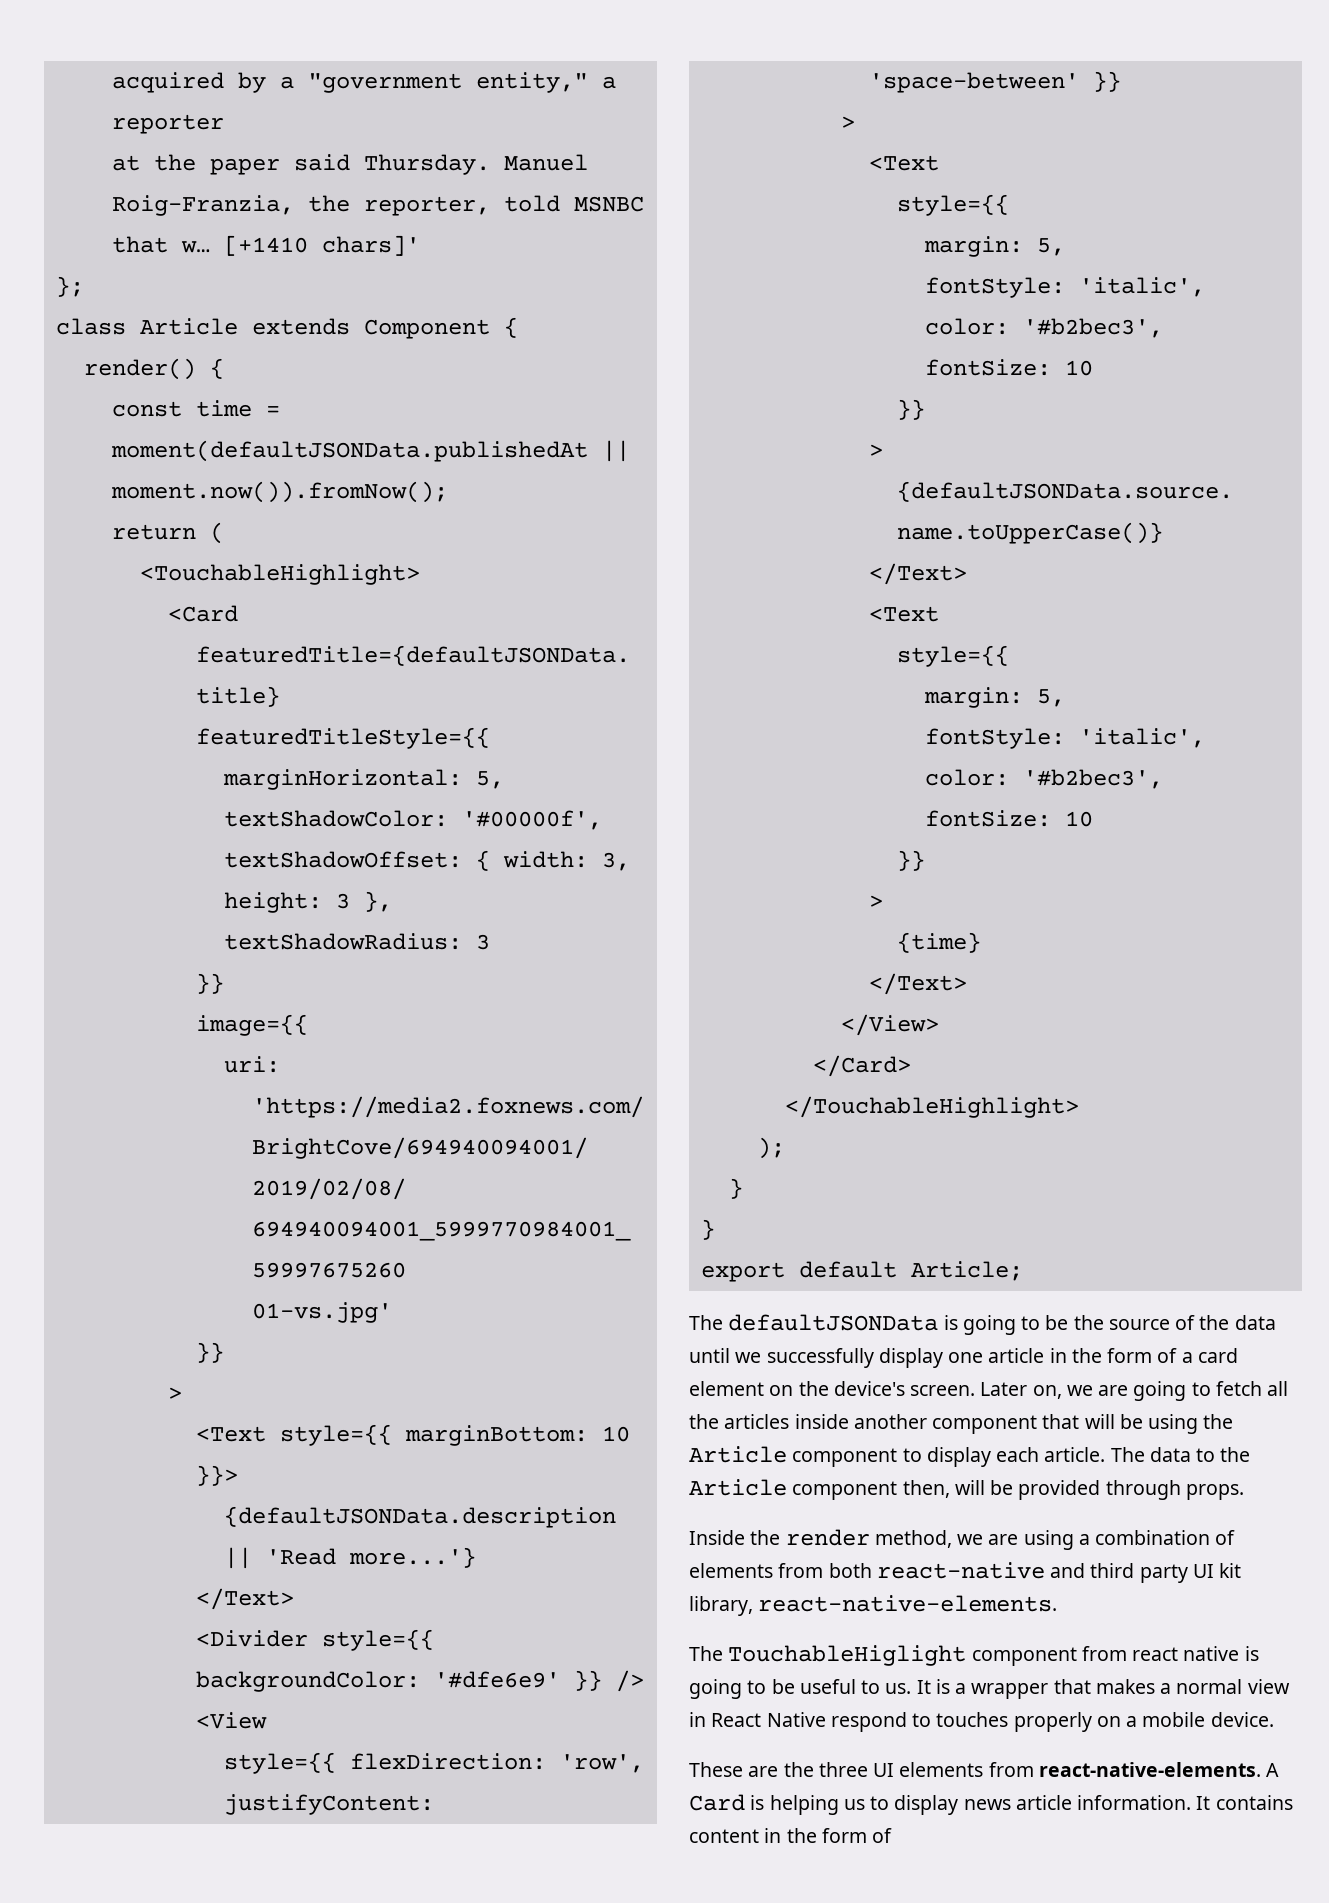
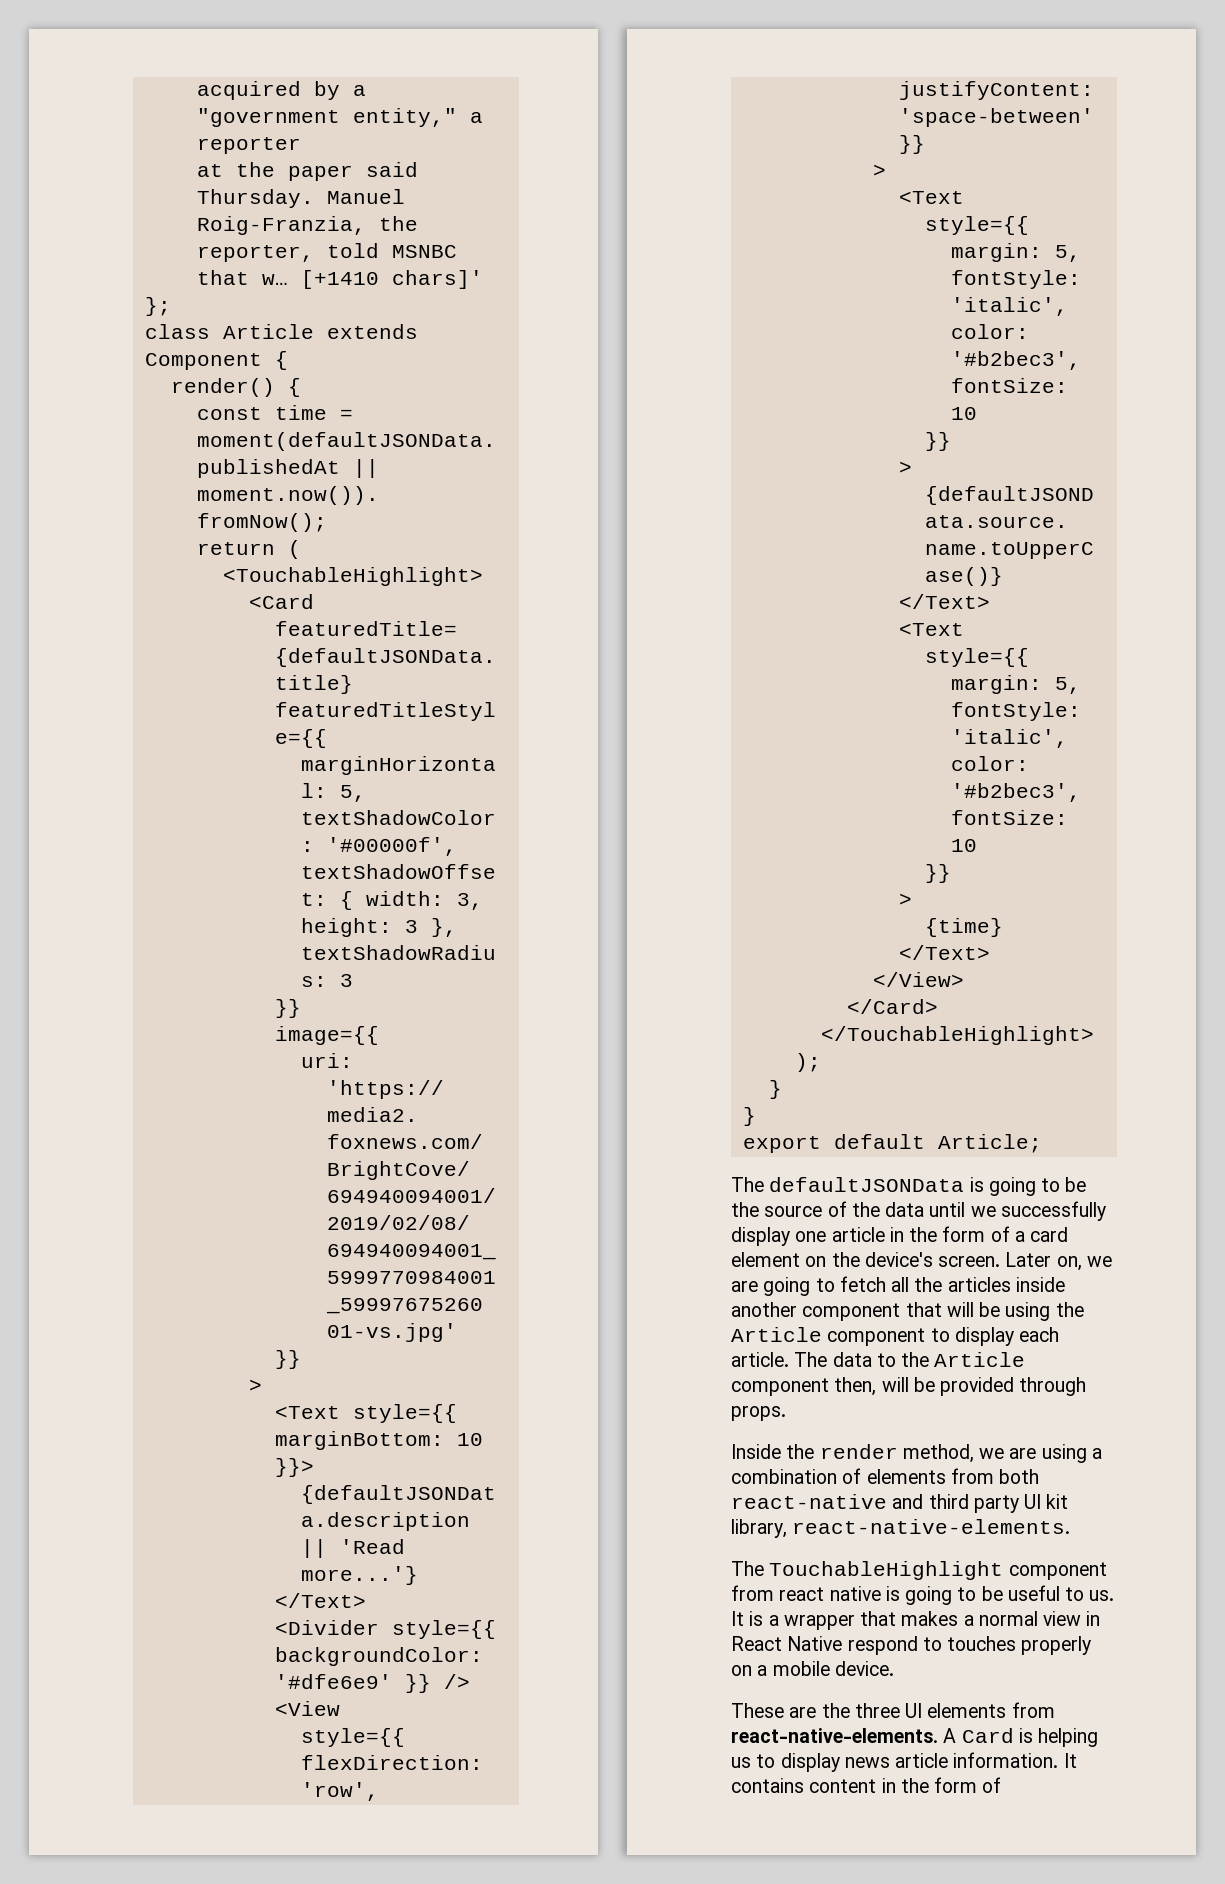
[728,1645,967,1666] TouchableHiglight -> [769,1561,1004,1580] TouchableHighlight

